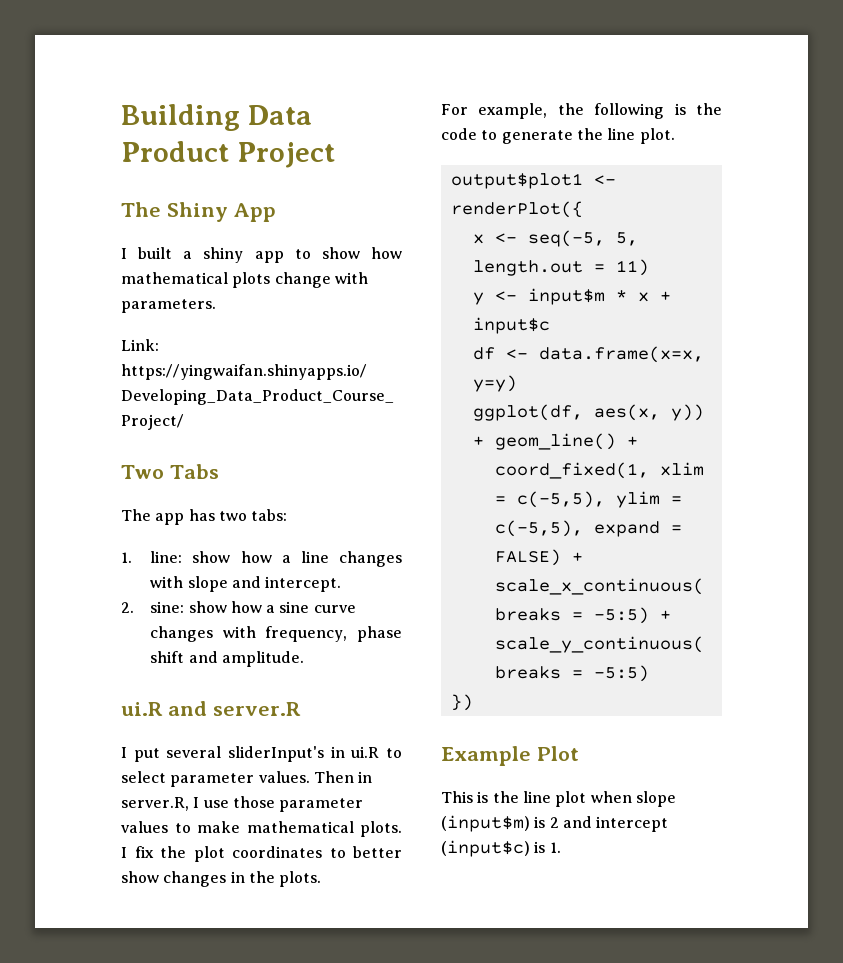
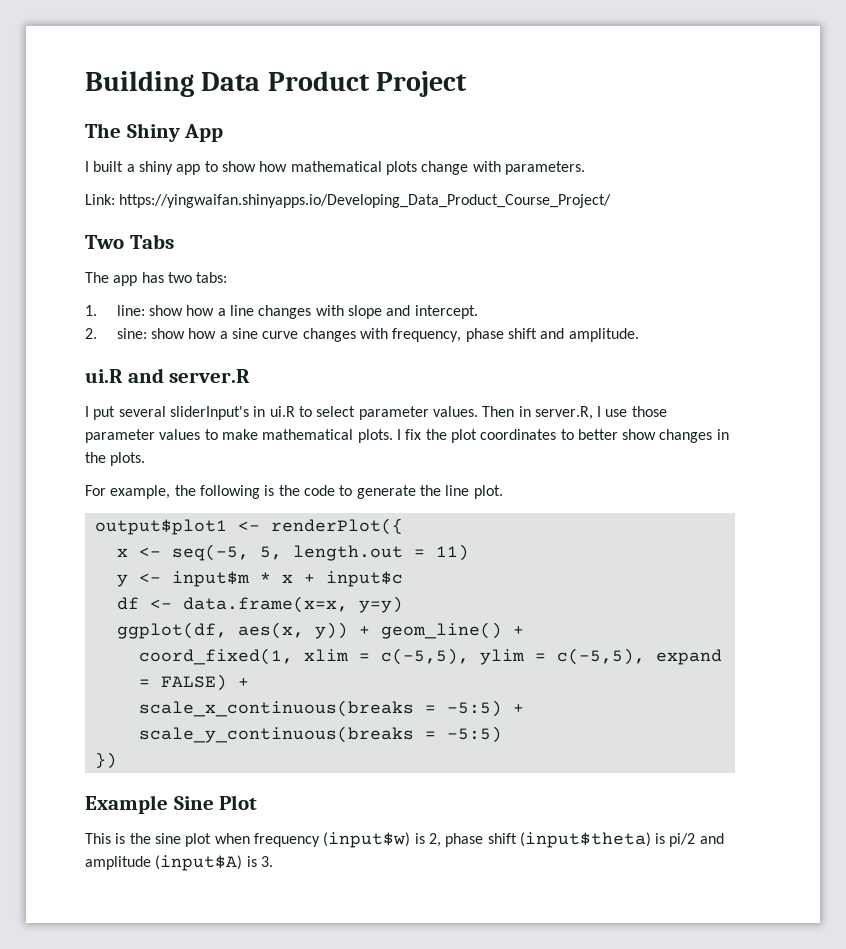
(531, 756) none -> [173,796,214,810] Sine
[522,791,551,803] line -> [154,833,181,844] sine
[635,791,676,807] [441,815,669,832] [441,840,561,857] slope (input$m) is 2 and intercept (input$c) is 1. -> [253,832,724,848] [85,855,273,871] frequency (input$w) is 2, phase shift (input$theta) is pi/2 and amplitude (input$A) is 3.

